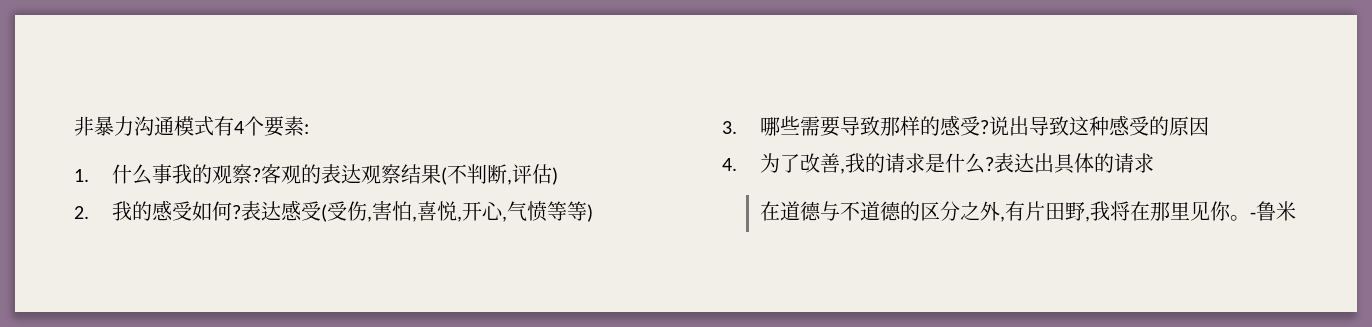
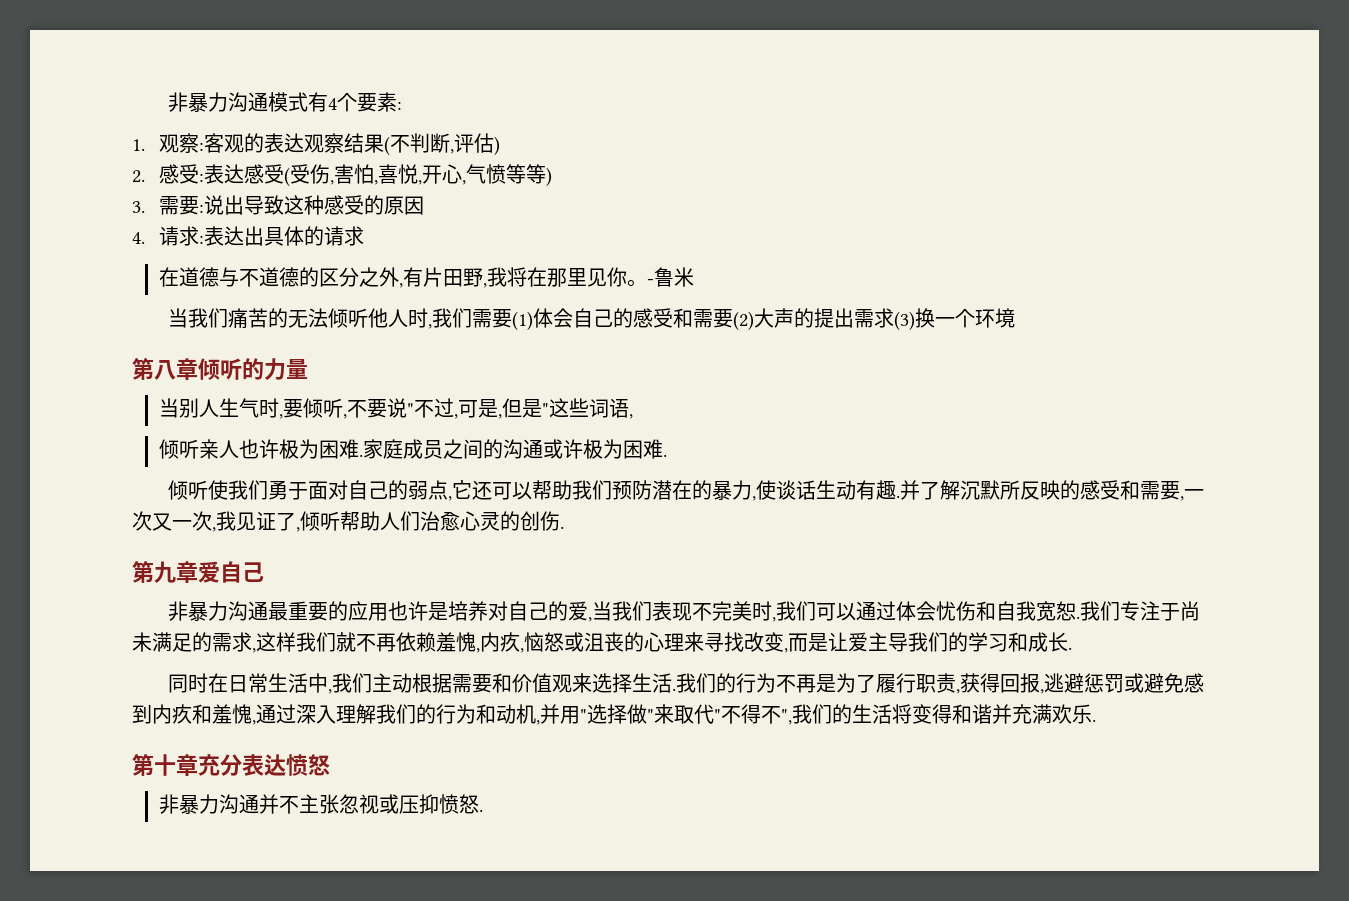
[111,164,261,185] 什么事我的观察? -> [159,133,205,154] 观察:
[111,200,241,221] 我的感受如何? -> [159,164,205,184] 感受:
[759,115,989,137] 哪些需要导致那样的感受? -> [159,196,205,215] 需要:
[759,153,994,174] 为了改善,我的请求是什么? -> [159,226,205,246] 请求:
(1296, 211) none -> [168,308,1016,331] [132,358,308,380] [159,398,634,419] [159,439,668,459] [168,480,1205,501] [132,511,564,532] [132,561,264,583] [168,601,1201,622] [132,632,1072,653] [168,673,1205,694] [132,704,1096,725] [132,754,330,776] [159,794,484,814] // 当我们痛苦的无法倾听他人时,我们需要(1)体会自己的感受和需要(2)大声的提出需求(3)换一个环境 // 第八章倾听的力量 // 当别人生气时,要倾听,不要说"不过,可是,但是"这些词语, // 倾听亲人也许极为困难.家庭成员之间的沟通或许极为困难. // 倾听使我们勇于面对自己的弱点,它还可以帮助我们预防潜在的暴力,使谈话生动有趣.并了解沉默所反映的感受和需要,一次又一次,我见证了,倾听帮助人们治愈心灵的创伤. // 第九章爱自己 // 非暴力沟通最重要的应用也许是培养对自己的爱,当我们表现不完美时,我们可以通过体会忧伤和自我宽恕.我们专注于尚未满足的需求,这样我们就不再依赖羞愧,内疚,恼怒或沮丧的心理来寻找改变,而是让爱主导我们的学习和成长. // 同时在日常生活中,我们主动根据需要和价值观来选择生活.我们的行为不再是为了履行职责,获得回报,逃避惩罚或避免感到内疚和羞愧,通过深入理解我们的行为和动机,并用"选择做"来取代"不得不",我们的生活将变得和谐并充满欢乐. // 第十章充分表达愤怒 // 非暴力沟通并不主张忽视或压抑愤怒.

